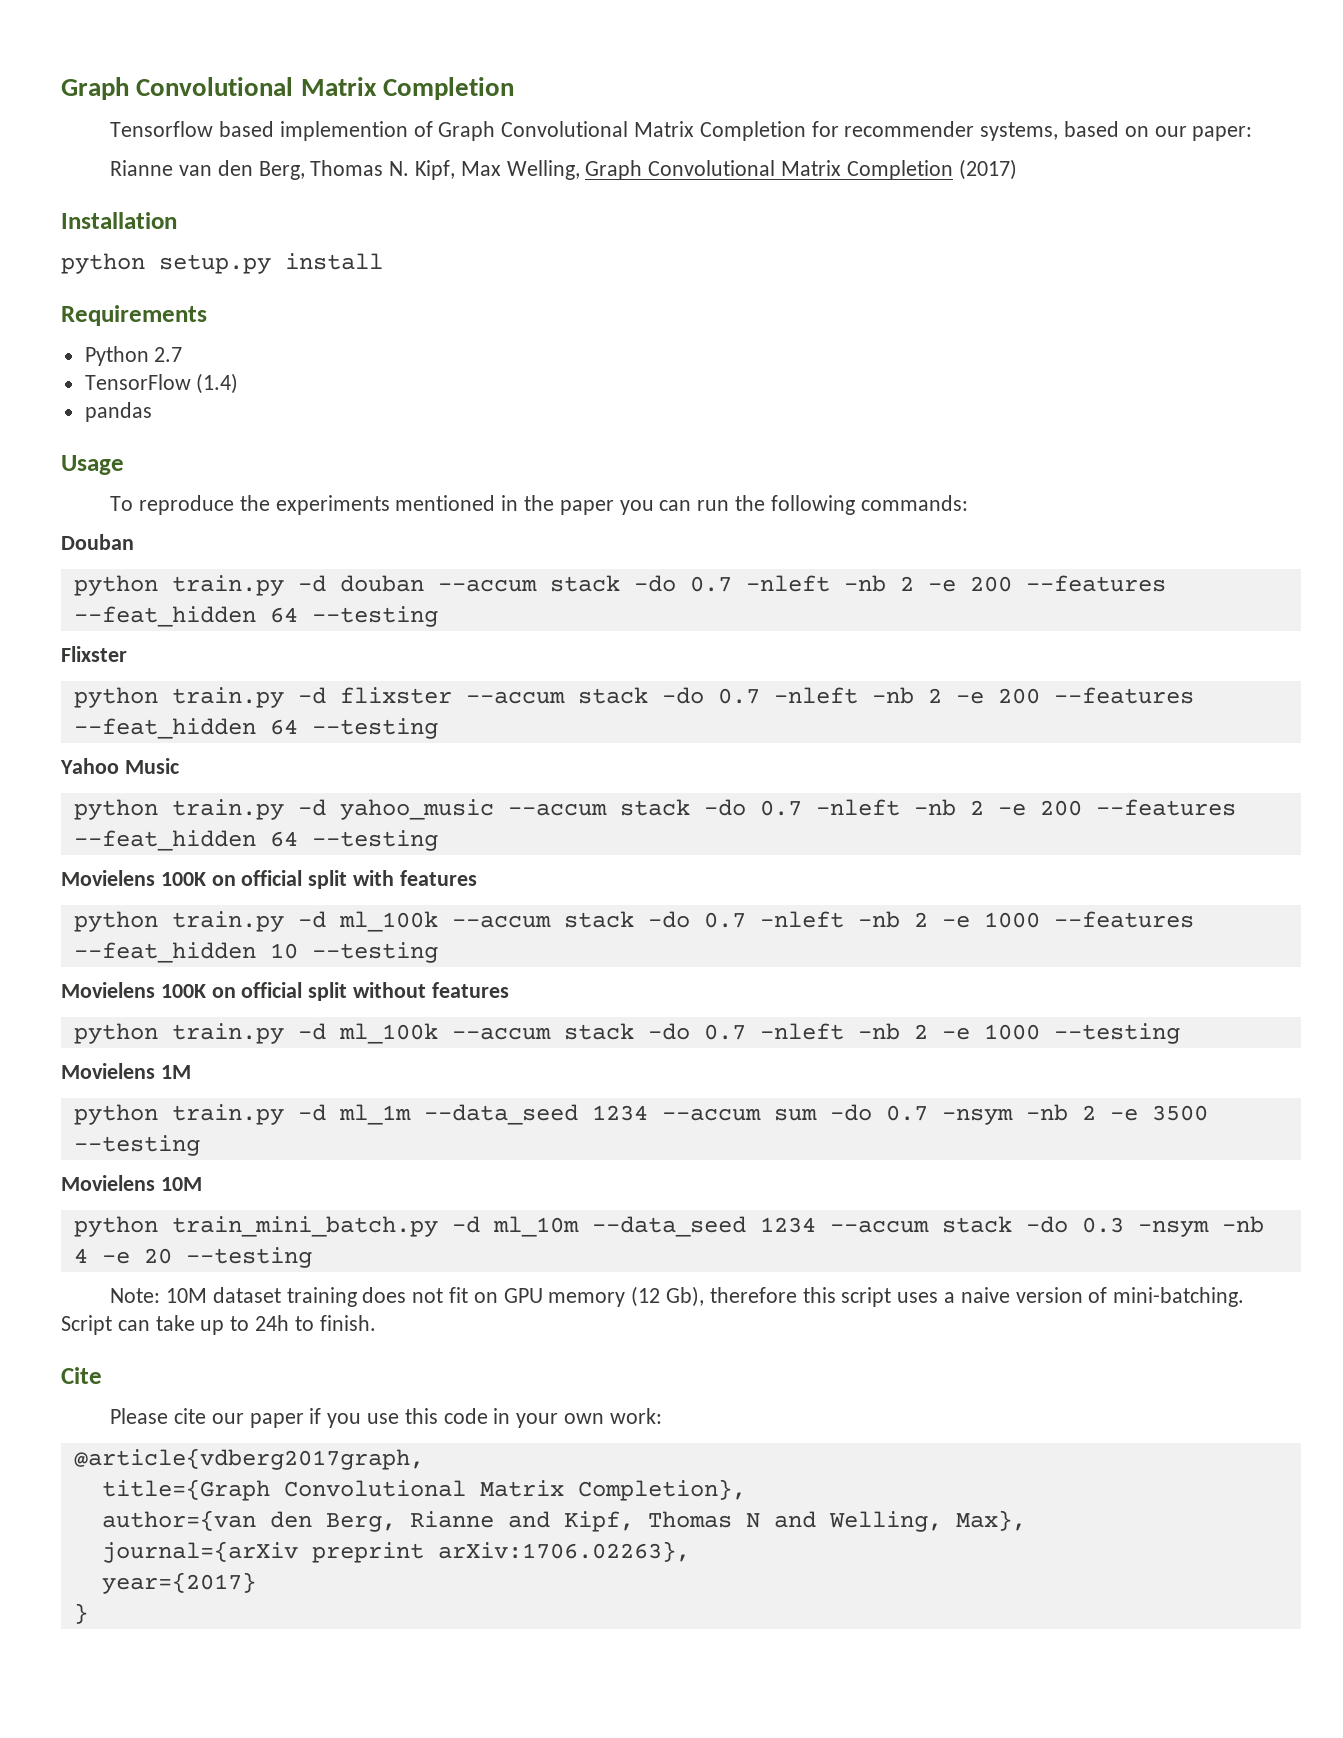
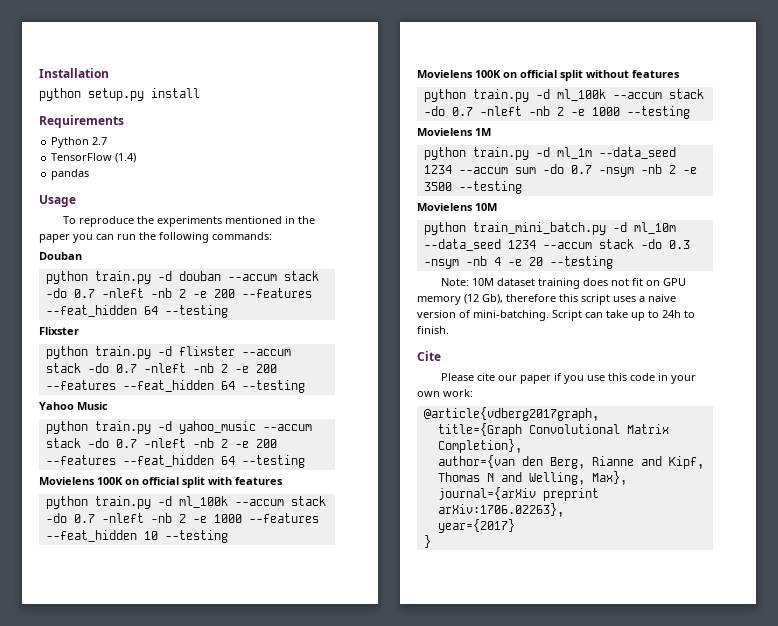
[61,77,514,100] [110,121,1253,141] [110,159,1017,180] Graph Convolutional Matrix Completion // Tensorflow based implemention of Graph Convolutional Matrix Completion for recommender systems, based on our paper: // Rianne van den Berg, Thomas N. Kipf, Max Welling, Graph Convolutional Matrix Completion (2017) // -> (39, 73) none

